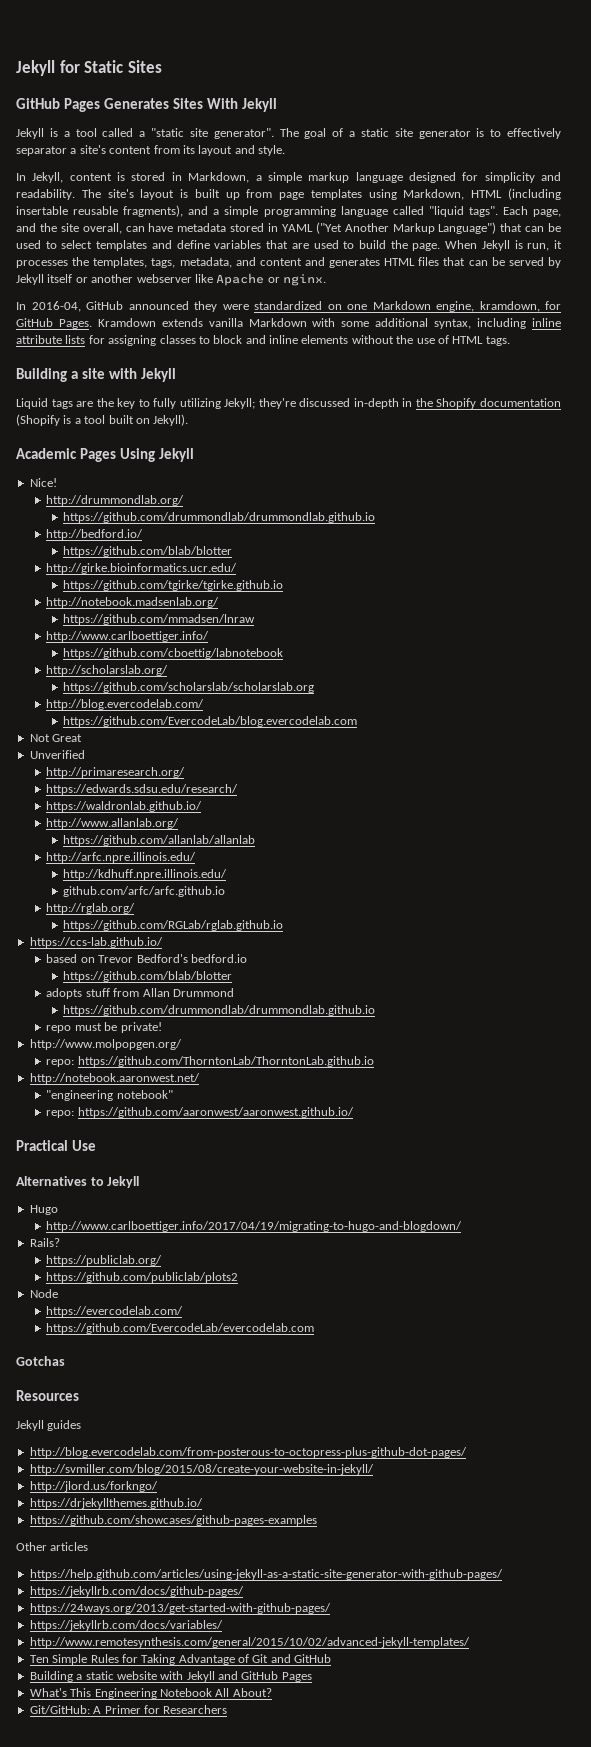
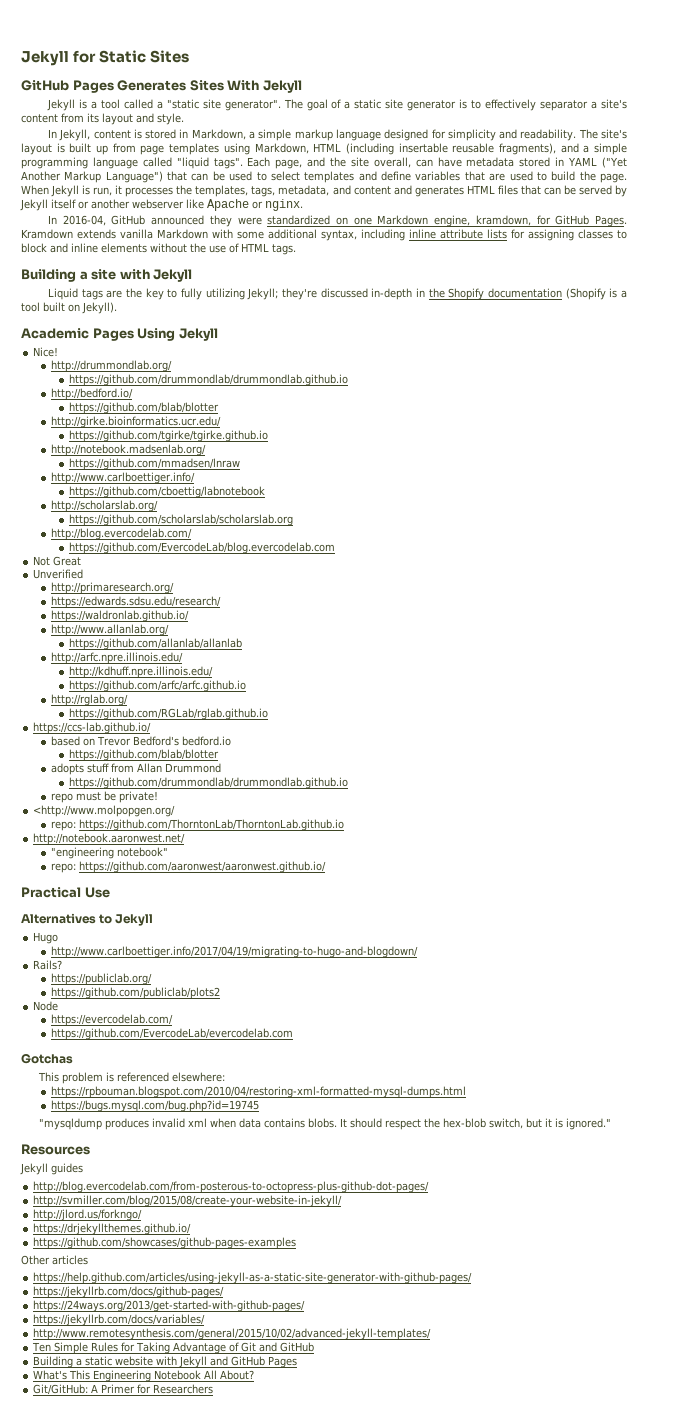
[63,886,226,897] github.com/arfc/arfc.github.io -> [68,680,246,692] https://github.com/arfc/arfc.github.io
[29,1039,182,1050] http://www.molpopgen.org/ -> [33,805,176,817] <http://www.molpopgen.org/
(65, 1361) none -> [37,1072,225,1084] [50,1086,466,1098] [50,1100,259,1112] [38,1118,611,1130] // This problem is referenced elsewhere: // https://rpbouman.blogspot.com/2010/04/restoring-xml-formatted-mysql-dumps.html // https://bugs.mysql.com/bug.php?id=19745 // "mysqldump produces invalid xml when data contains blobs. It should respect the hex-blob switch, but it is ignored."

